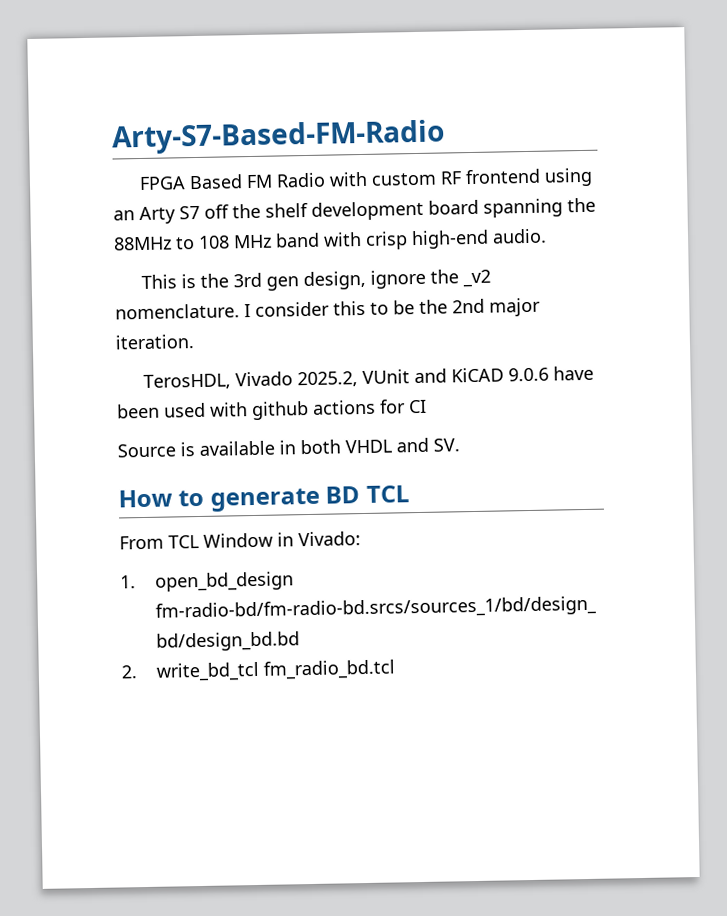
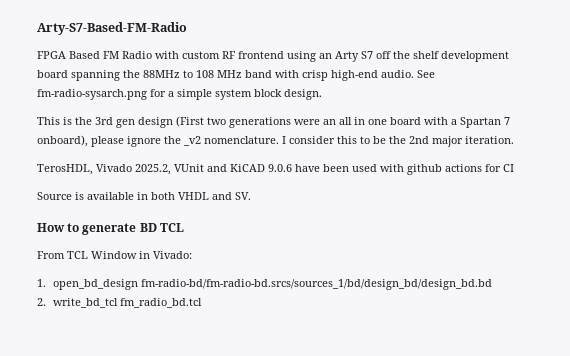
(547, 236) none -> [417,70,435,78] [37,89,322,100] See fm-radio-sysarch.png for a simple system block design.
[302,270,366,291] design, -> [138,116,510,128] [37,135,124,147] design (First two generations were an all in one board with a Spartan 7 onboard), please

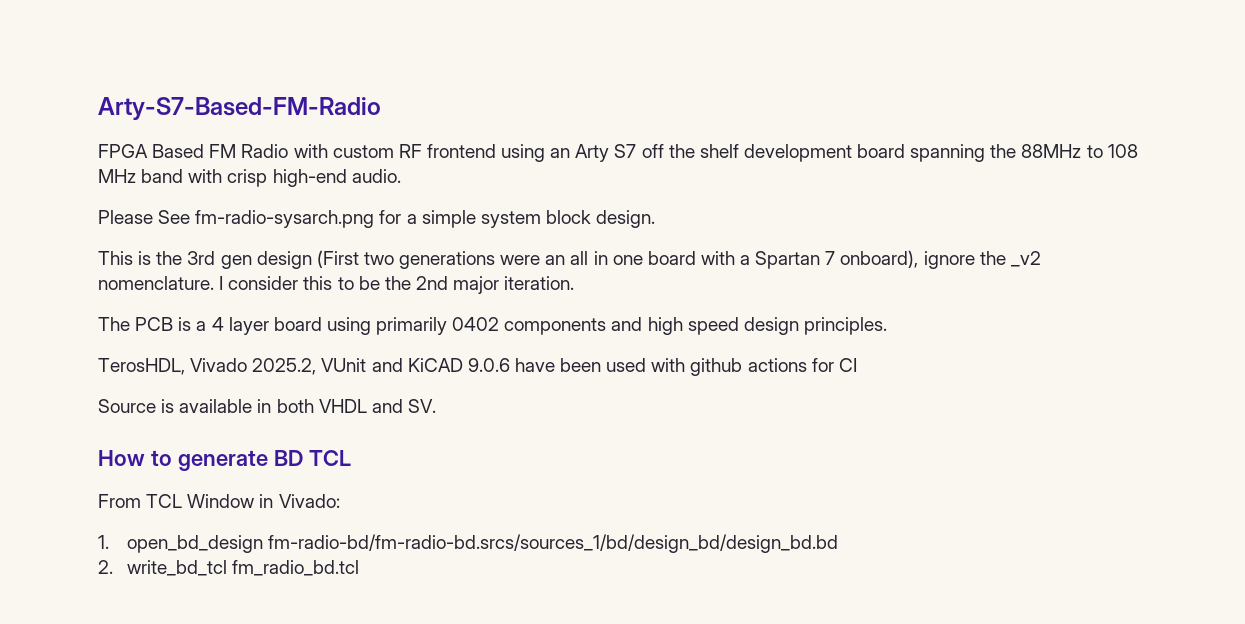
(414, 74) none -> [98,210,153,224] // Please
[91,136,124,147] please -> (919, 259) none
(514, 140) none -> [98,317,887,335] // The PCB is a 4 layer board using primarily 0402 components and high speed design principles.

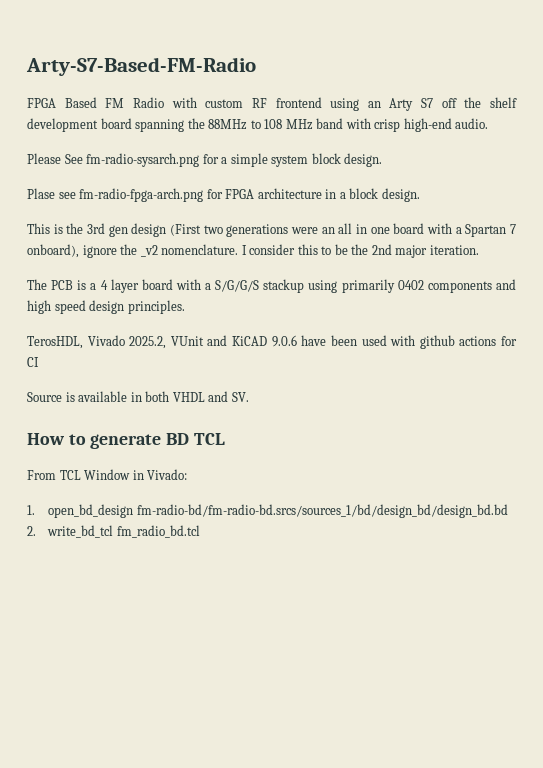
(656, 219) none -> [27,188,420,202] // Plase see fm-radio-fpga-arch.png for FPGA architecture in a block design.
(322, 324) none -> [175,279,305,293] with a S/G/G/S stackup

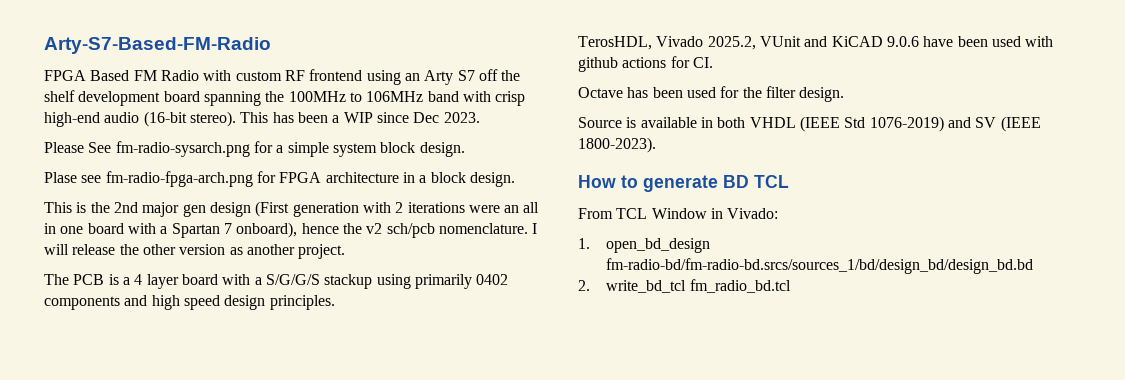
[208,118,489,132] 88MHz to 108 MHz band with crisp high-end audio. -> [288,91,526,106] [44,111,480,127] 100MHz to 106MHz band with crisp high-end audio (16-bit stereo). This has been a WIP since Dec 2023.
[87,223,105,234] 3rd -> [113,202,180,217] 2nd major
[203,224,289,237] two generations -> [292,202,465,217] generation with 2 iterations
[82,244,479,258] ignore the _v2 nomenclature. I consider this to be the 2nd major iteration. -> [301,223,538,238] [44,244,346,259] hence the v2 sch/pcb nomenclature. I will release the other version as another project.
[27,357,39,367] CI -> [692,57,713,68] [578,86,845,102] CI. // Octave has been used for the filter design.
[208,391,249,402] and SV. -> [799,116,1041,132] [578,137,656,153] (IEEE Std 1076-2019) and SV (IEEE 1800-2023).

